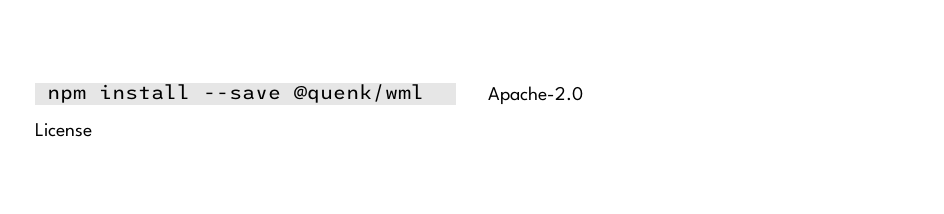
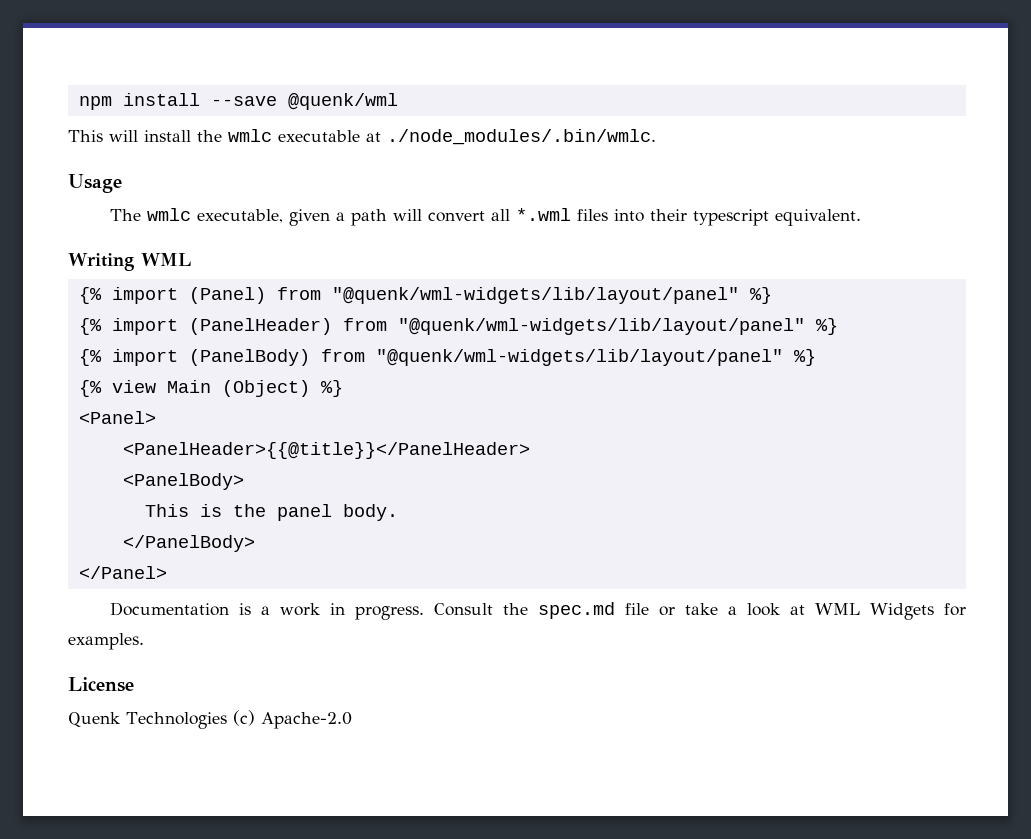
[35,123,92,137] License // -> [68,129,656,145] [68,174,122,193] [109,208,861,226] [68,253,191,271] [78,287,772,304] [78,318,838,335] [78,349,816,366] [78,380,343,397] [78,411,156,424] [122,442,530,459] [122,473,244,490] [144,504,398,521] [122,535,255,552] [78,566,167,579] [109,602,966,620] [68,633,144,650] [68,677,134,692] [68,710,255,729] This will install the wmlc executable at ./node_modules/.bin/wmlc. // Usage // The wmlc executable, given a path will convert all *.wml files into their typescript equivalent. // Writing WML // {% import (Panel) from "@quenk/wml-widgets/lib/layout/panel" %} // {% import (PanelHeader) from "@quenk/wml-widgets/lib/layout/panel" %} // {% import (PanelBody) from "@quenk/wml-widgets/lib/layout/panel" %} // {% view Main (Object) %} // <Panel> // <PanelHeader>{{@title}}</PanelHeader> // <PanelBody> // This is the panel body. // </PanelBody> // </Panel> // Documentation is a work in progress. Consult the spec.md file or take a look at WML Widgets for examples. // License // Quenk Technologies (c)

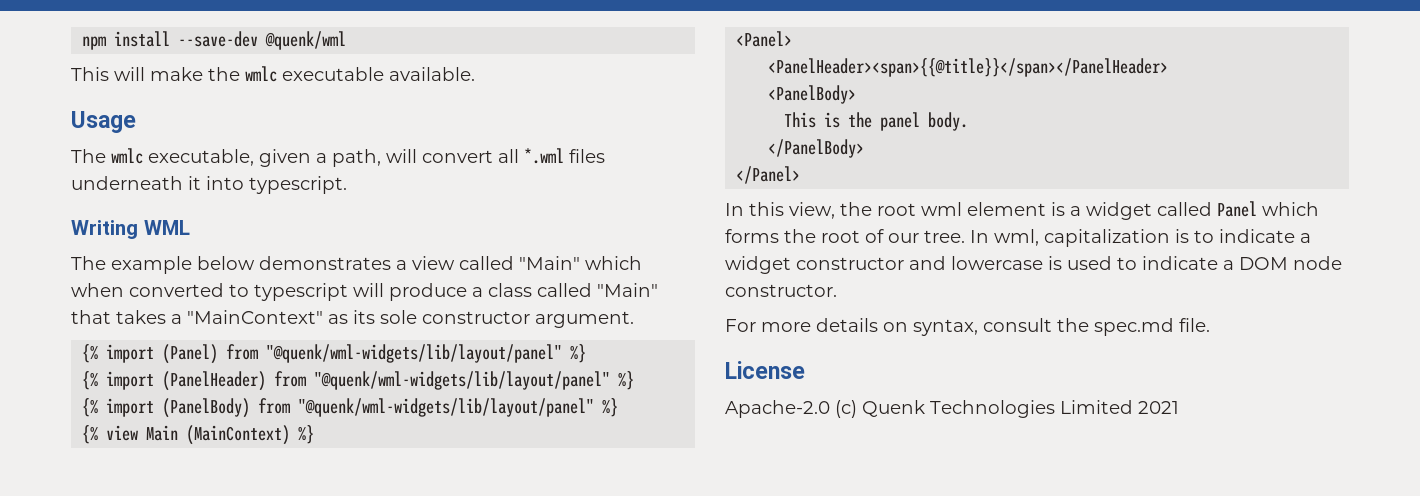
[210,96,277,106] --save -> [178,31,259,47] --save-dev
[144,130,191,142] install -> [150,67,203,81] make
[366,129,656,145] at ./node_modules/.bin/wmlc. -> [389,67,475,81] available.
[350,209,387,226] path -> [332,149,381,167] path,
[613,209,861,226] [68,253,191,271] into their typescript equivalent. // Writing WML -> [71,176,347,194] [71,220,190,239] [71,256,642,274] [71,283,658,301] [71,310,634,328] underneath it into typescript. // Writing WML // The example below demonstrates a view called "Main" which when converted to typescript will produce a class called "Main" that takes a "MainContext" as its sole constructor argument.
[221,380,310,397] (Object) -> [186,425,291,445] (MainContext)
[122,442,530,459] <PanelHeader>{{@title}}</PanelHeader> -> [768,58,1169,77] <PanelHeader><span>{{@title}}</span></PanelHeader>
[109,602,966,620] [68,633,144,650] [68,677,134,692] [68,710,352,729] Documentation is a work in progress. Consult the spec.md file or take a look at WML Widgets for examples. // License // Quenk Technologies (c) Apache-2.0 -> [725,201,1319,220] [725,229,1311,247] [725,256,1342,274] [725,284,837,297] [725,318,1210,336] [725,361,805,379] [725,400,1179,418] In this view, the root wml element is a widget called Panel which forms the root of our tree. In wml, capitalization is to indicate a widget constructor and lowercase is used to indicate a DOM node constructor. // For more details on syntax, consult the spec.md file. // License // Apache-2.0 (c) Quenk Technologies Limited 2021

